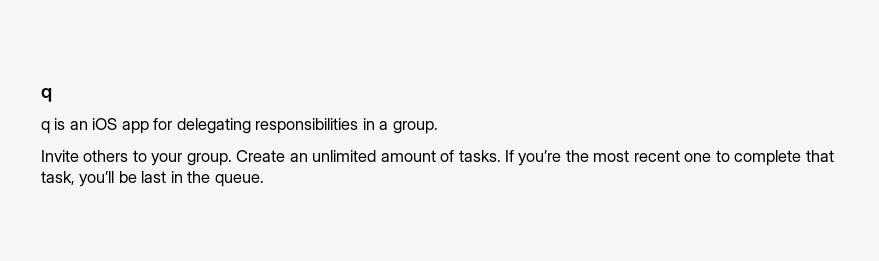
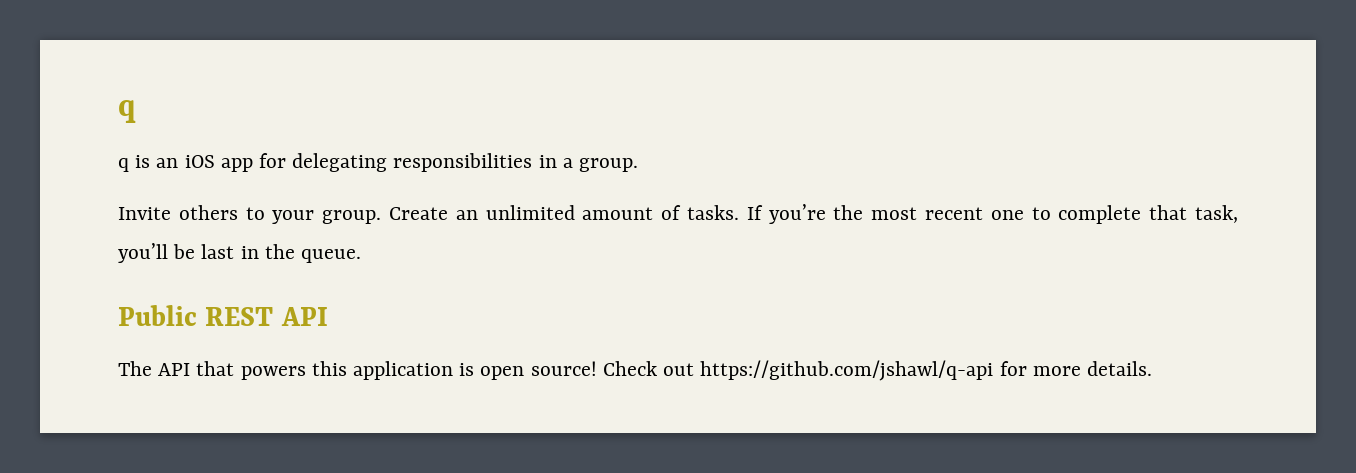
(264, 180) none -> [118,305,328,326] [118,360,1152,381] // Public REST API // The API that powers this application is open source! Check out https://github.com/jshawl/q-api for more details.

